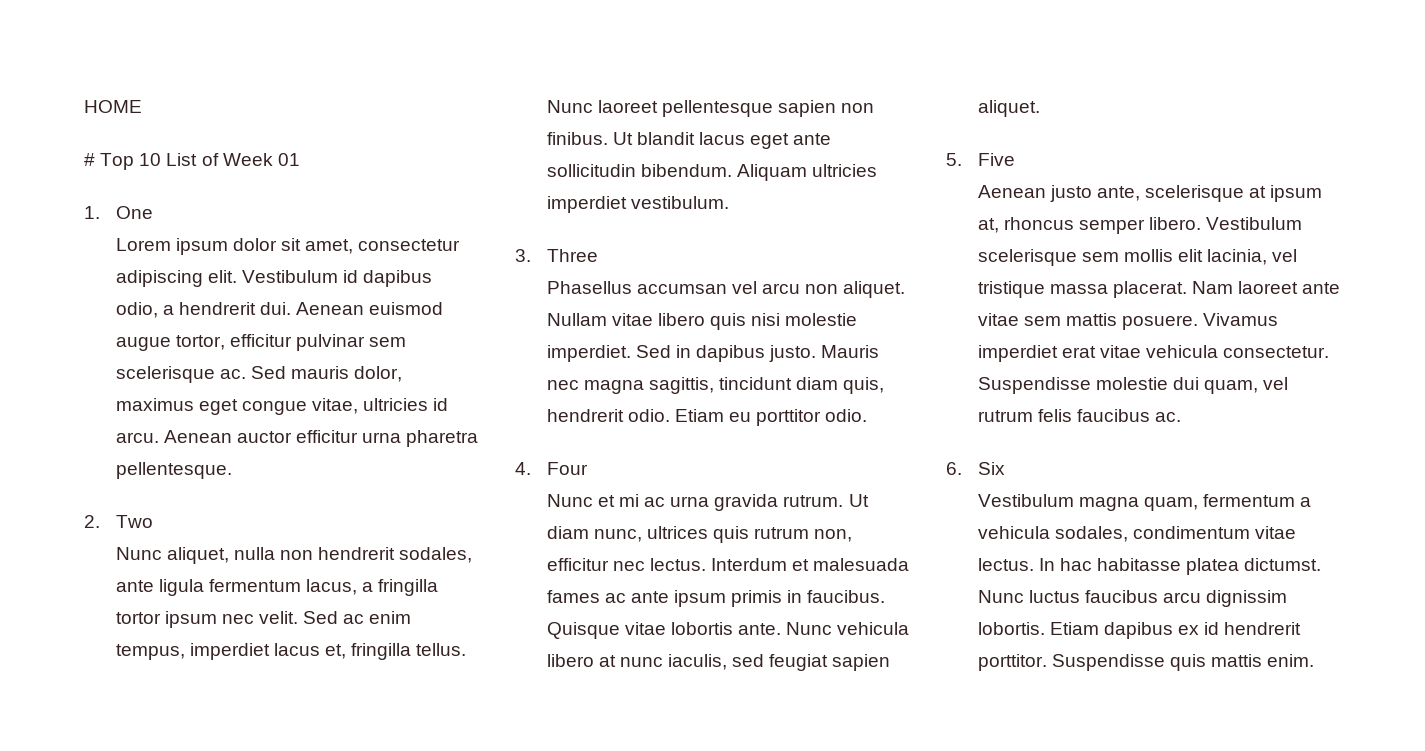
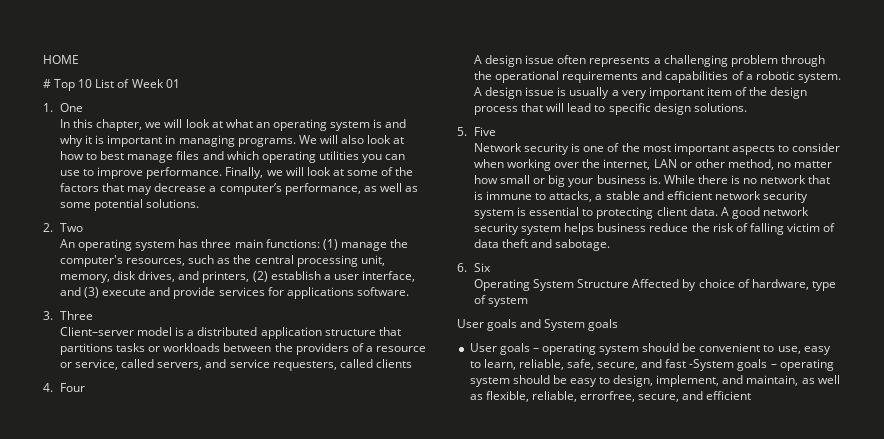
[115,238,461,255] [115,270,433,287] [115,302,444,318] [115,334,407,351] [115,366,403,383] [115,398,449,415] [115,430,479,447] [115,462,232,479] [84,515,153,528] [115,547,473,564] [115,579,439,596] [115,611,412,628] [115,643,467,660] [546,100,875,117] [546,132,832,149] [546,164,878,181] [546,196,729,213] [515,249,598,262] [546,281,906,298] [546,313,858,330] [546,345,880,362] [546,377,885,394] [546,409,868,426] [515,462,588,475] [546,494,869,511] [546,526,853,543] [546,558,910,571] [546,590,886,607] [546,622,910,639] [546,654,891,671] [977,100,1040,117] [946,153,1015,166] [977,185,1323,202] [977,217,1303,234] [977,249,1298,266] [977,281,1341,298] [977,313,1279,330] [977,345,1330,362] [977,377,1289,394] [977,409,1182,422] [946,462,1005,475] [977,494,1312,511] [977,526,1297,542] [977,558,1322,575] [977,590,1288,607] [977,622,1302,639] [977,654,1315,671] Lorem ipsum dolor sit amet, consectetur adipiscing elit. Vestibulum id dapibus odio, a hendrerit dui. Aenean euismod augue tortor, efficitur pulvinar sem scelerisque ac. Sed mauris dolor, maximus eget congue vitae, ultricies id arcu. Aenean auctor efficitur urna pharetra pellentesque. // 2. Two // Nunc aliquet, nulla non hendrerit sodales, ante ligula fermentum lacus, a fringilla tortor ipsum nec velit. Sed ac enim tempus, imperdiet lacus et, fringilla tellus. Nunc laoreet pellentesque sapien non finibus. Ut blandit lacus eget ante sollicitudin bibendum. Aliquam ultricies imperdiet vestibulum. // 3. Three // Phasellus accumsan vel arcu non aliquet. Nullam vitae libero quis nisi molestie imperdiet. Sed in dapibus justo. Mauris nec magna sagittis, tincidunt diam quis, hendrerit odio. Etiam eu porttitor odio. // 4. Four // Nunc et mi ac urna gravida rutrum. Ut diam nunc, ultrices quis rutrum non, efficitur nec lectus. Interdum et malesuada fames ac ante ipsum primis in faucibus. Quisque vitae lobortis ante. Nunc vehicula libero at nunc iaculis, sed feugiat sapien aliquet. // 5. Five // Aenean justo ante, scelerisque at ipsum at, rhoncus semper libero. Vestibulum scelerisque sem mollis elit lacinia, vel tristique massa placerat. Nam laoreet ante vitae sem mattis posuere. Vivamus imperdiet erat vitae vehicula consectetur. Suspendisse molestie dui quam, vel rutrum felis faucibus ac. // 6. Six // Vestibulum magna quam, fermentum a vehicula sodales, condimentum vitae lectus. In hac habitasse platea dictumst. Nunc luctus faucibus arcu dignissim lobortis. Etiam dapibus ex id hendrerit porttitor. Suspendisse quis mattis enim. -> [59,119,407,131] [59,135,405,147] [59,151,406,163] [59,167,414,179] [59,183,418,195] [59,199,200,211] [43,223,83,232] [59,239,408,251] [59,255,385,267] [59,271,415,283] [59,287,409,299] [43,311,93,320] [59,327,401,339] [59,343,426,355] [59,359,412,371] [43,383,85,392] [473,55,825,67] [473,71,841,83] [473,87,808,99] [473,103,747,115] [457,127,496,136] [473,143,841,155] [473,159,833,171] [473,175,831,187] [473,191,808,203] [473,207,809,219] [473,223,836,235] [473,239,611,251] [457,263,491,272] [473,279,836,291] [473,295,529,307] [457,319,619,331] [469,343,831,355] [469,359,834,371] [469,375,840,387] [469,391,752,402] In this chapter, we will look at what an operating system is and why it is important in managing programs. We will also look at how to best manage files and which operating utilities you can use to improve performance. Finally, we will look at some of the factors that may decrease a computer’s performance, as well as some potential solutions. // 2. Two // An operating system has three main functions: (1) manage the computer's resources, such as the central processing unit, memory, disk drives, and printers, (2) establish a user interface, and (3) execute and provide services for applications software. // 3. Three // Client–server model is a distributed application structure that partitions tasks or workloads between the providers of a resource or service, called servers, and service requesters, called clients // 4. Four // A design issue often represents a challenging problem through the operational requirements and capabilities of a robotic system. A design issue is usually a very important item of the design process that will lead to specific design solutions. // 5. Five // Network security is one of the most important aspects to consider when working over the internet, LAN or other method, no matter how small or big your business is. While there is no network that is immune to attacks, a stable and efficient network security system is essential to protecting client data. A good network security system helps business reduce the risk of falling victim of data theft and sabotage. // 6. Six // Operating System Structure Affected by choice of hardware, type of system // User goals and System goals // User goals – operating system should be convenient to use, easy to learn, reliable, safe, secure, and fast -System goals – operating system should be easy to design, implement, and maintain, as well as flexible, reliable, errorfree, secure, and efficient

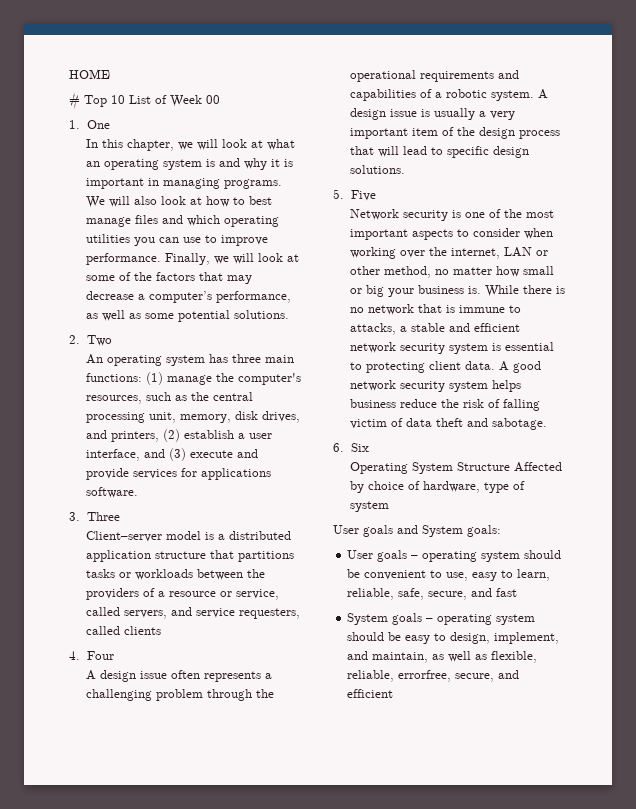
[165,79,180,88] 01 -> [206,95,220,104] 00
[588,319,619,331] goals -> [467,525,501,537] goals:
[689,359,735,371] -System -> [347,613,389,625] // System

